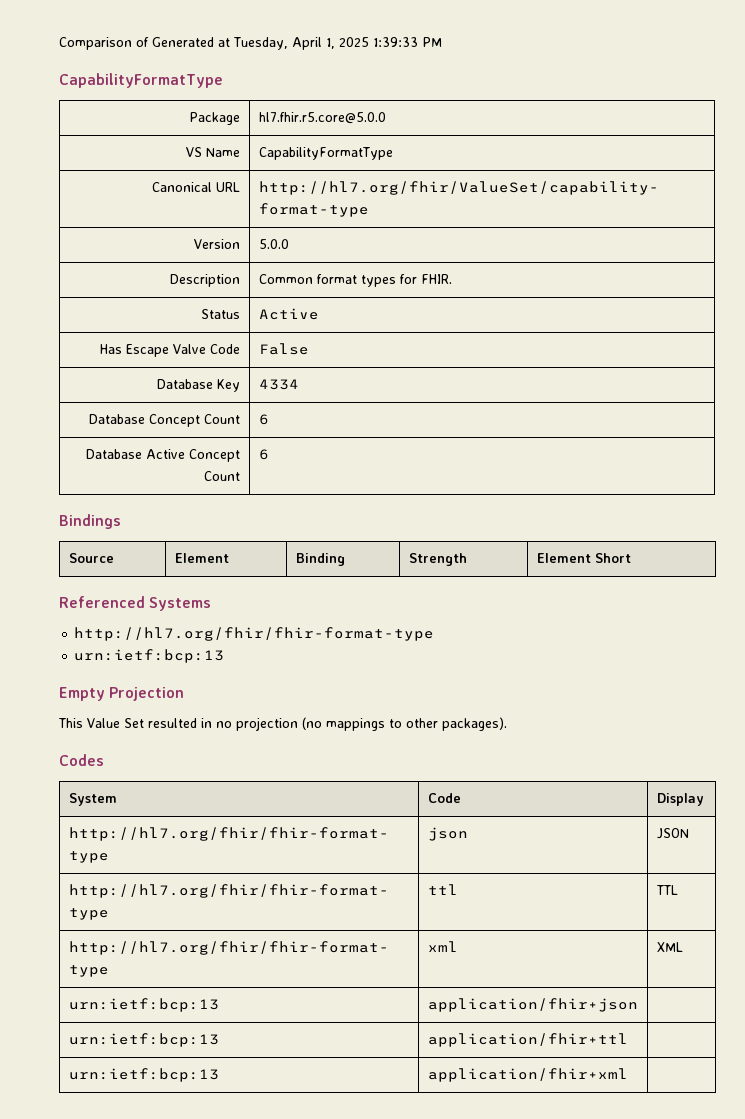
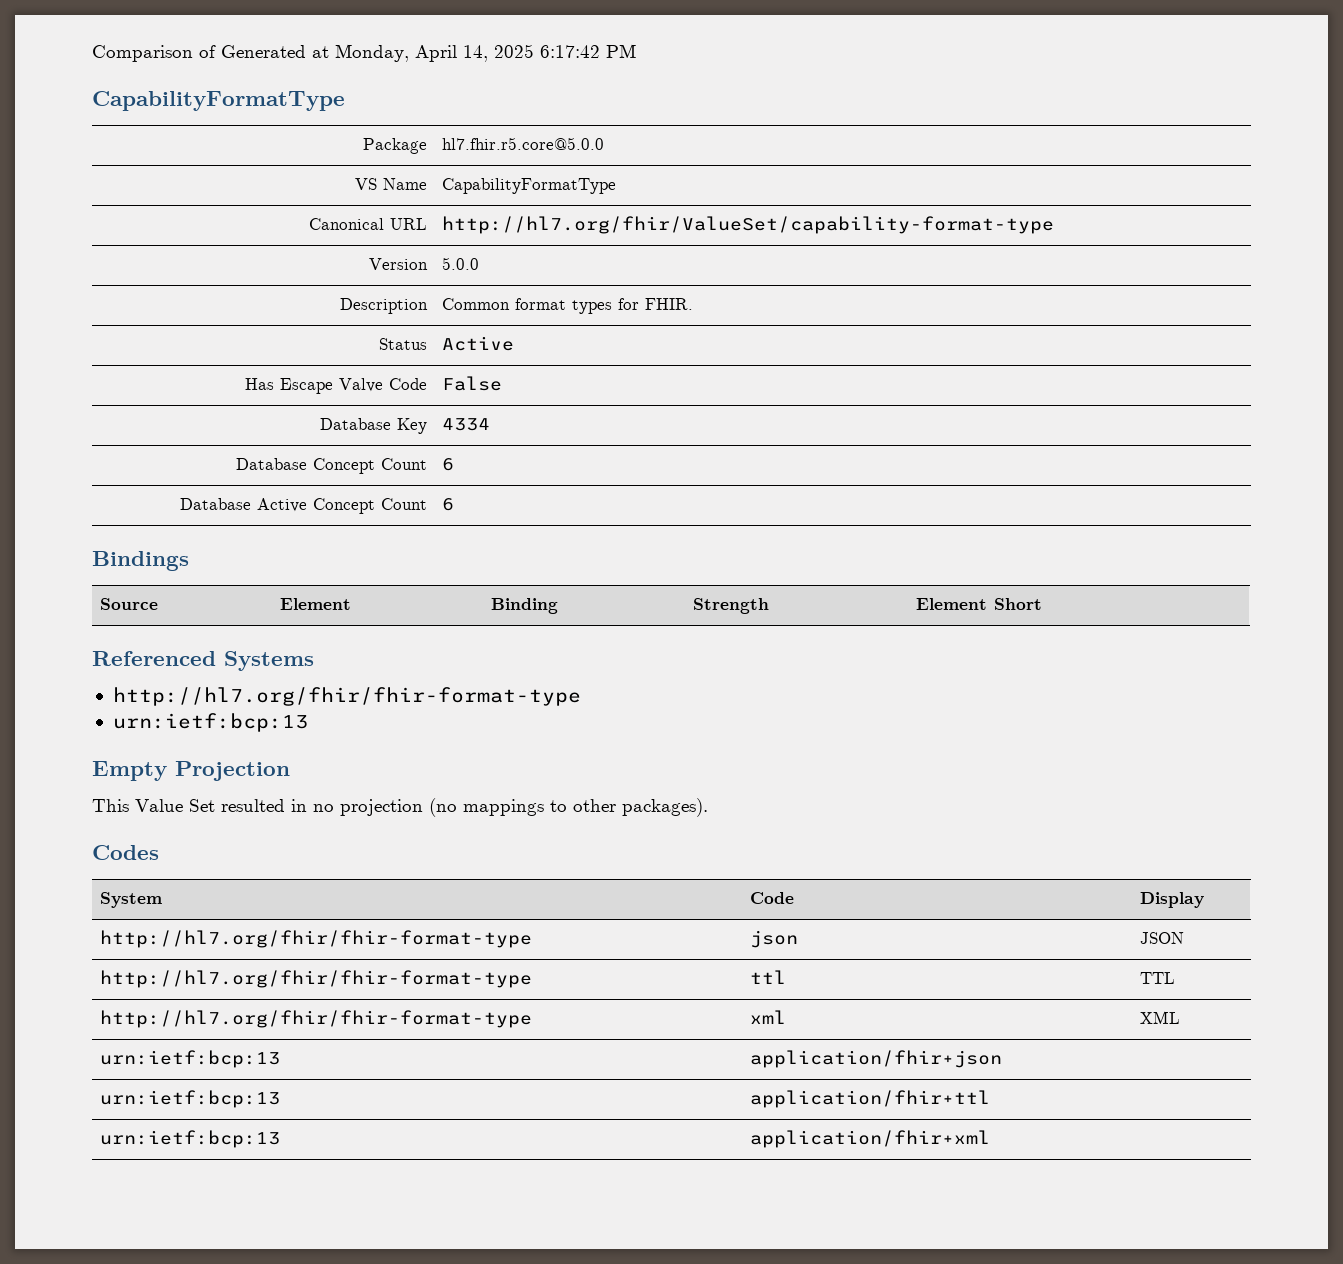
[233,37,418,50] Tuesday, April 1, 2025 1:39:33 -> [335,44,600,62] Monday, April 14, 2025 6:17:42

